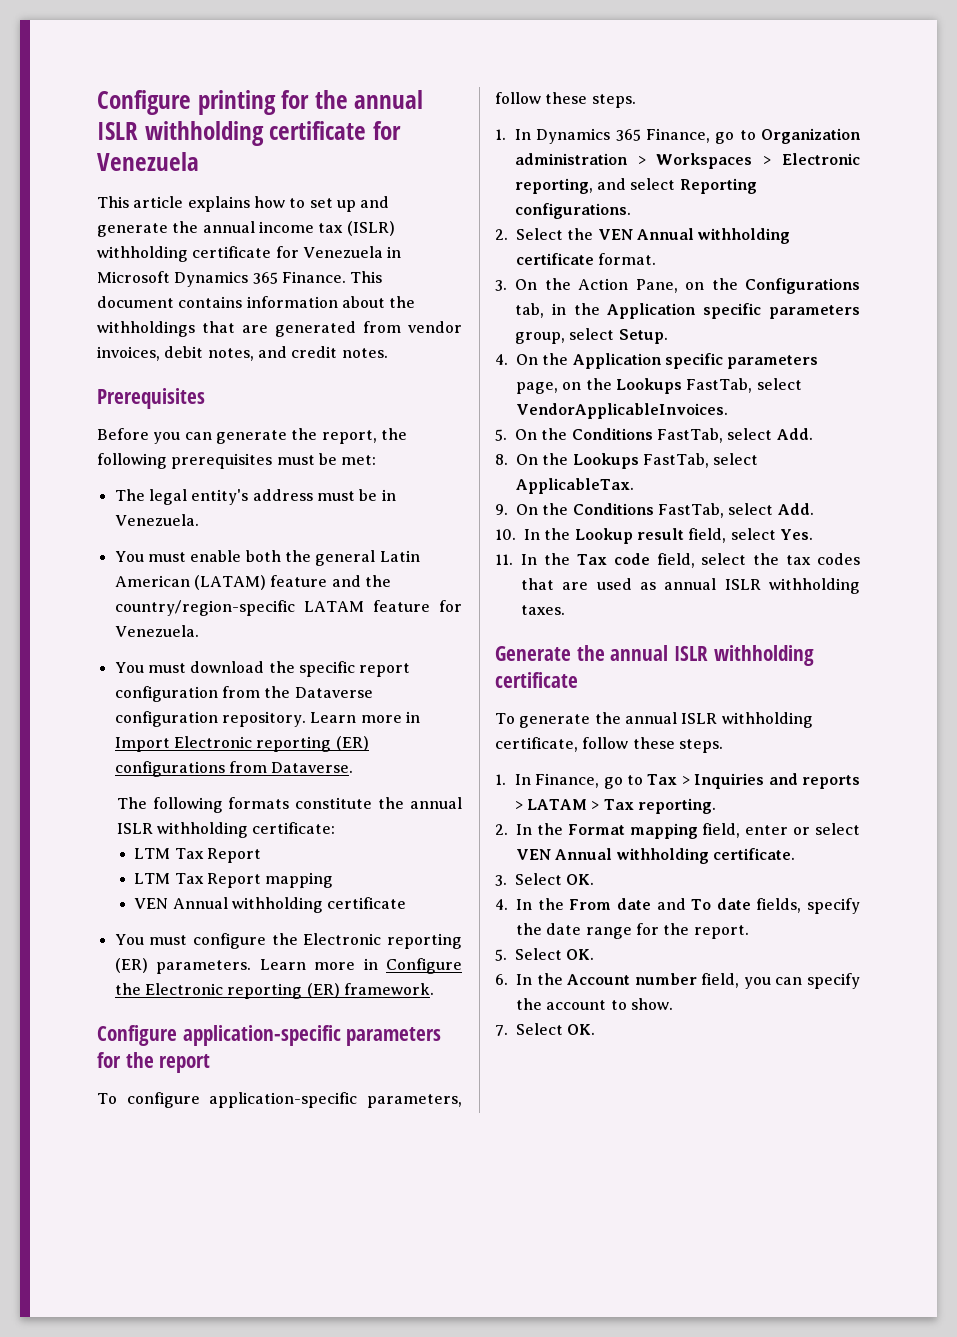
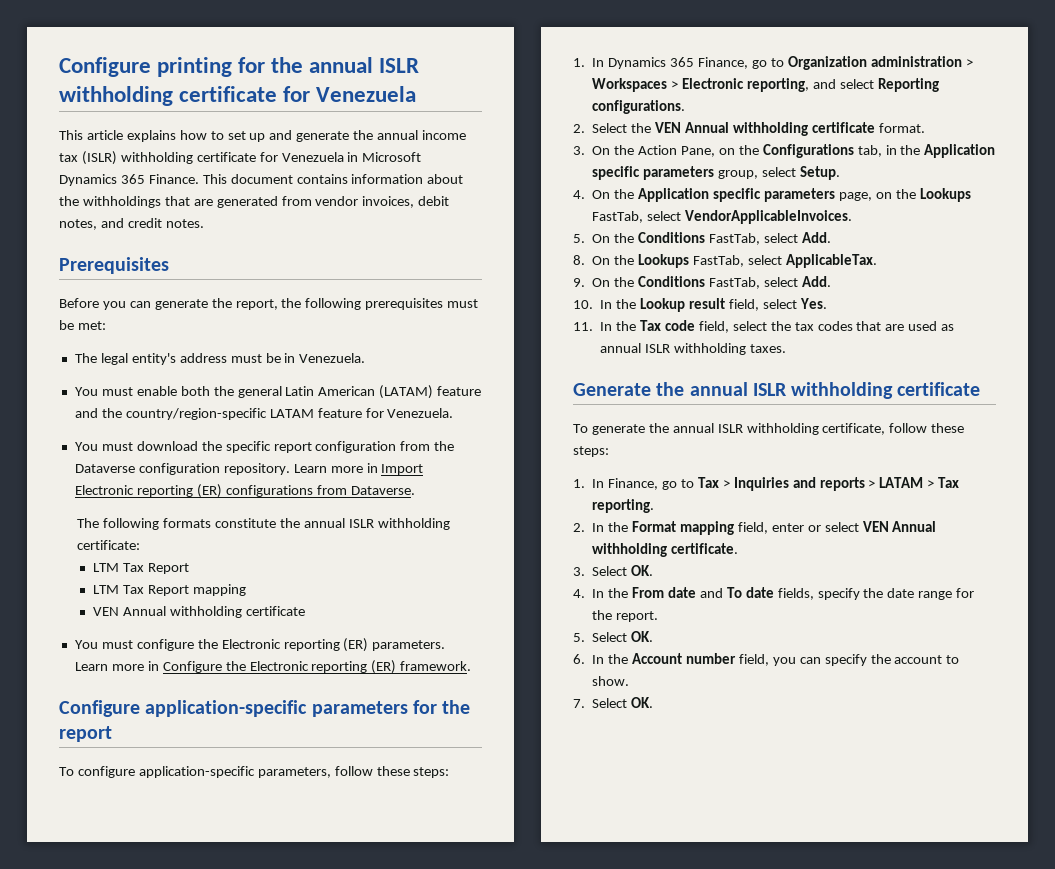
[591,94,636,108] steps. -> [413,767,450,778] steps:
[678,739,723,753] steps. -> [573,446,609,457] steps:

